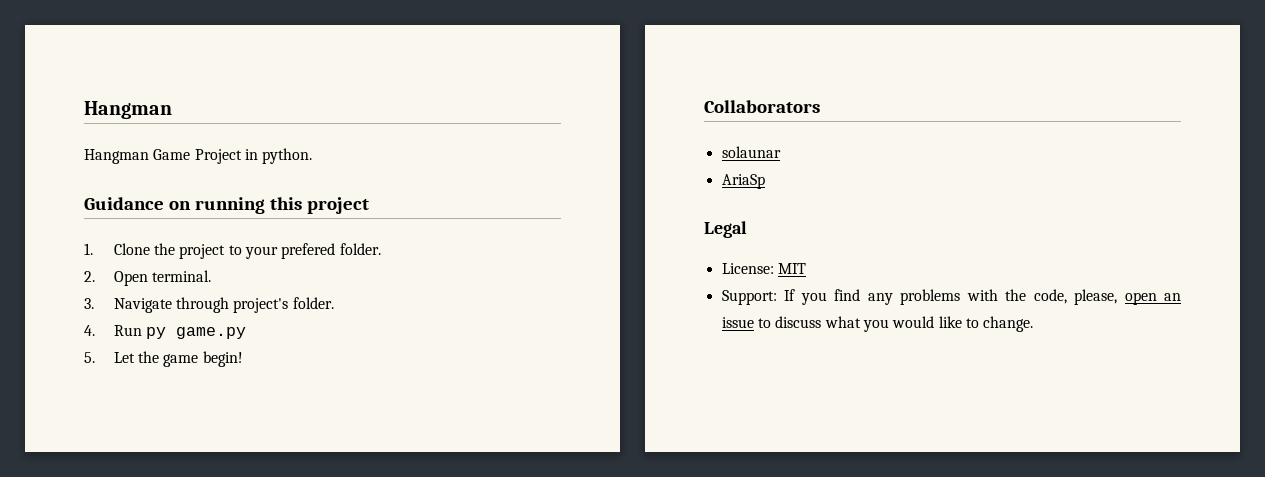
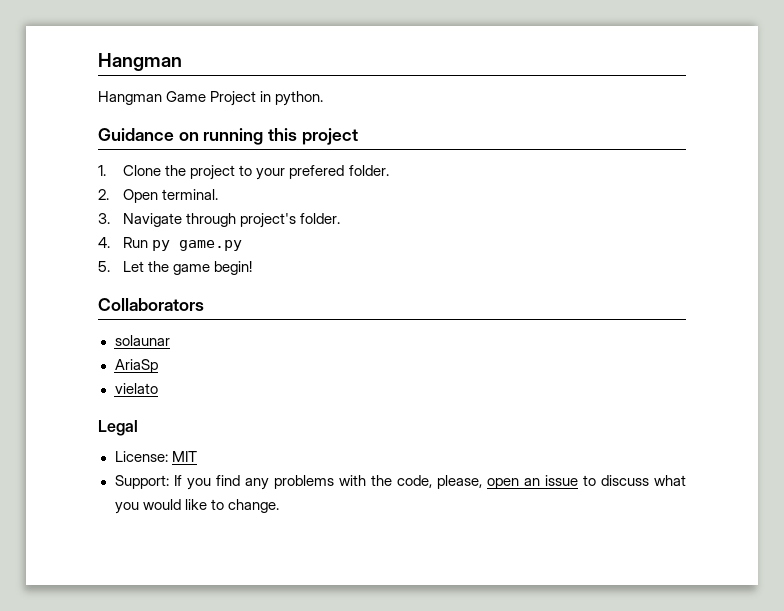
(765, 181) none -> [114,383,158,394] // vielato

